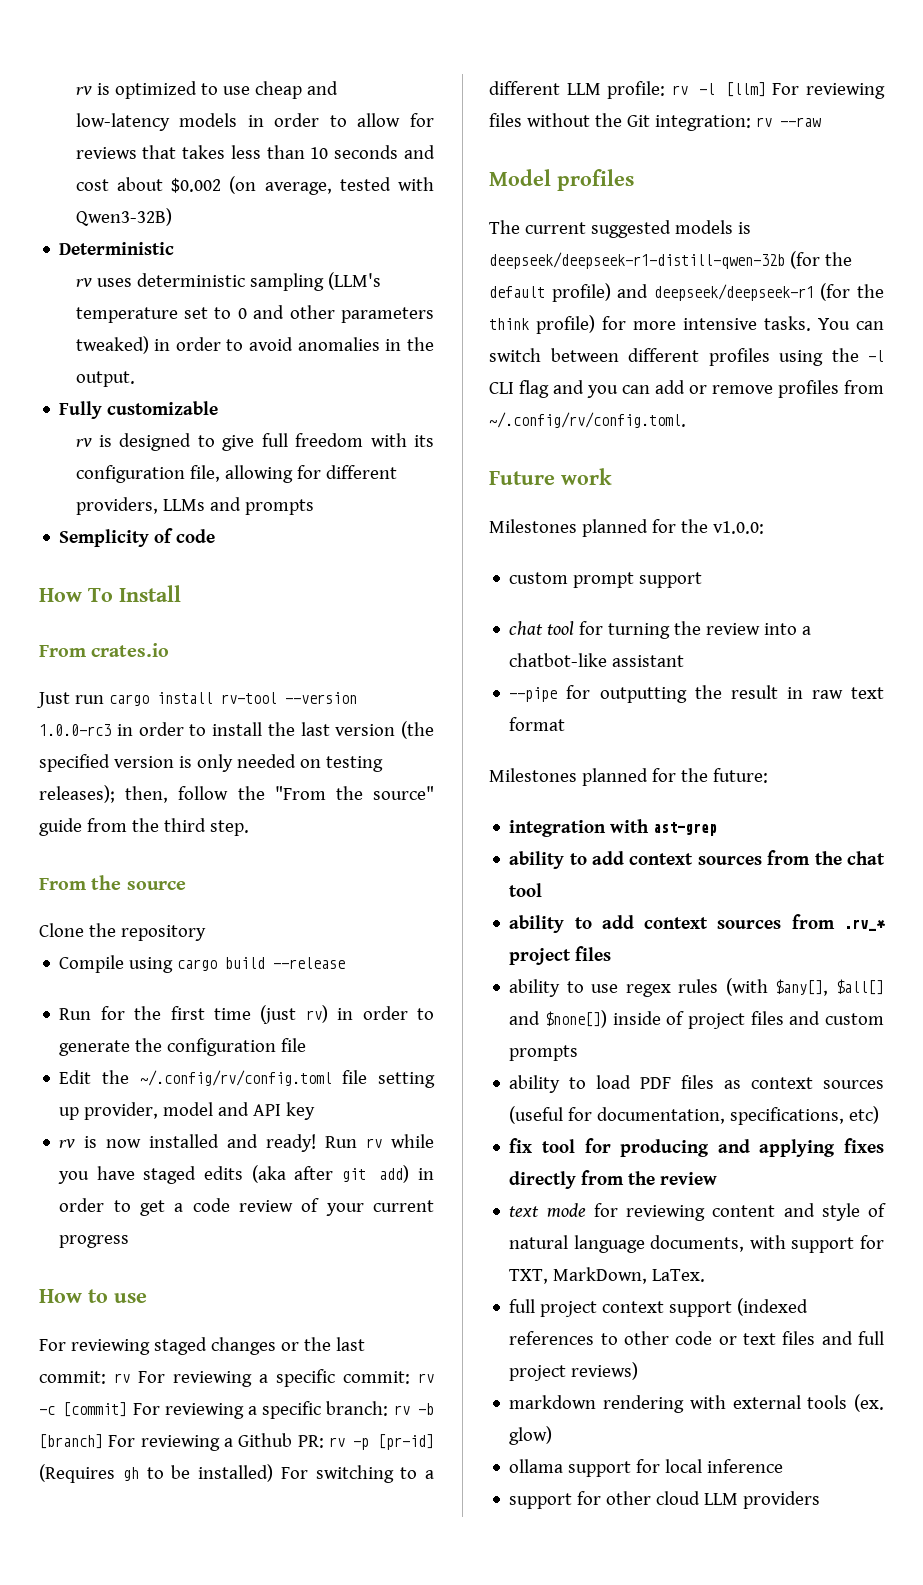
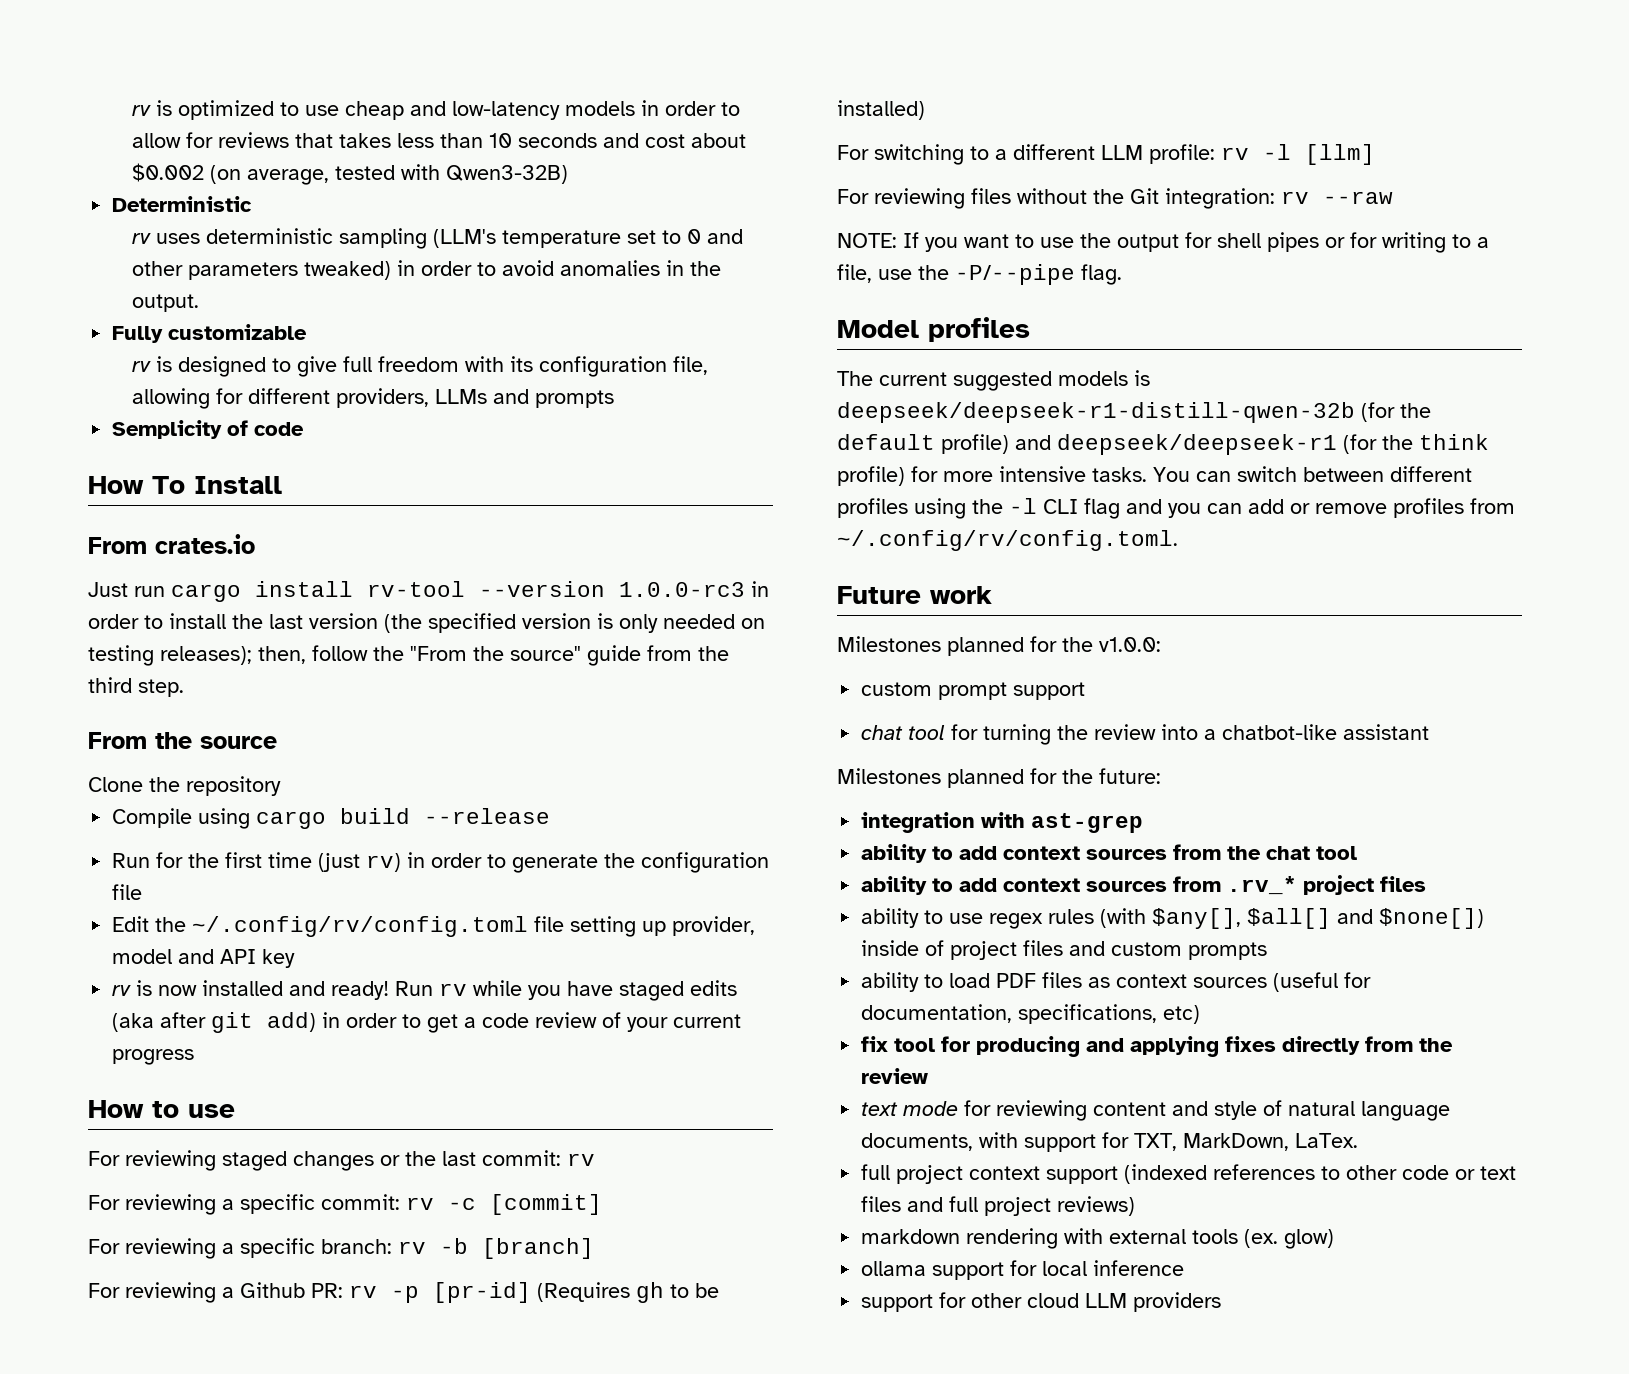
(130, 1378) none -> (595, 1159) //
(128, 1409) none -> (602, 1204) //
(103, 1441) none -> (594, 1248) //
(273, 1473) none -> (925, 110) //
(766, 89) none -> (1375, 154) //
(821, 122) none -> [837,232,1489,253] [837,264,1122,285] // NOTE: If you want to use the output for shell pipes or for writing to a file, use the -P/--pipe flag.
[509,685,884,703] [509,717,566,731] // --pipe for outputting the result in raw text format -> (1430, 732) none

